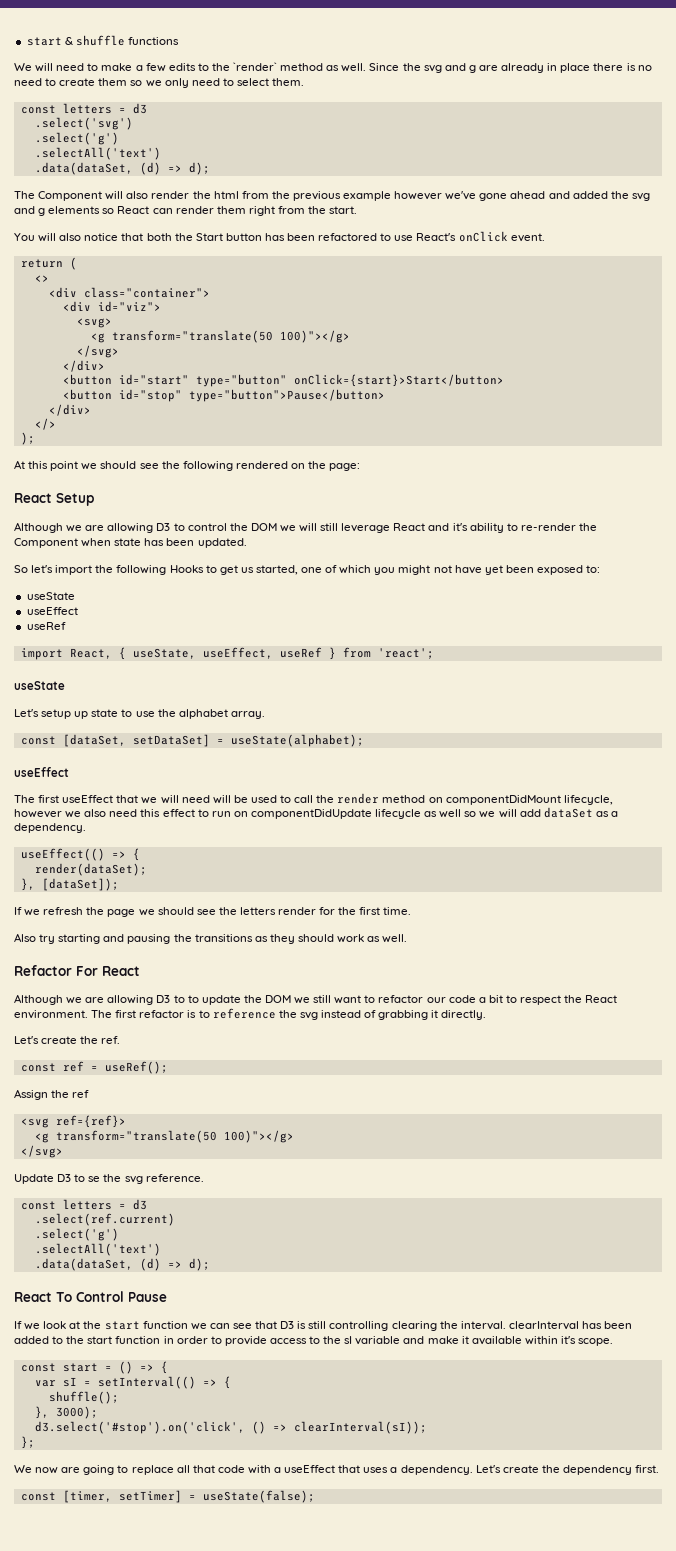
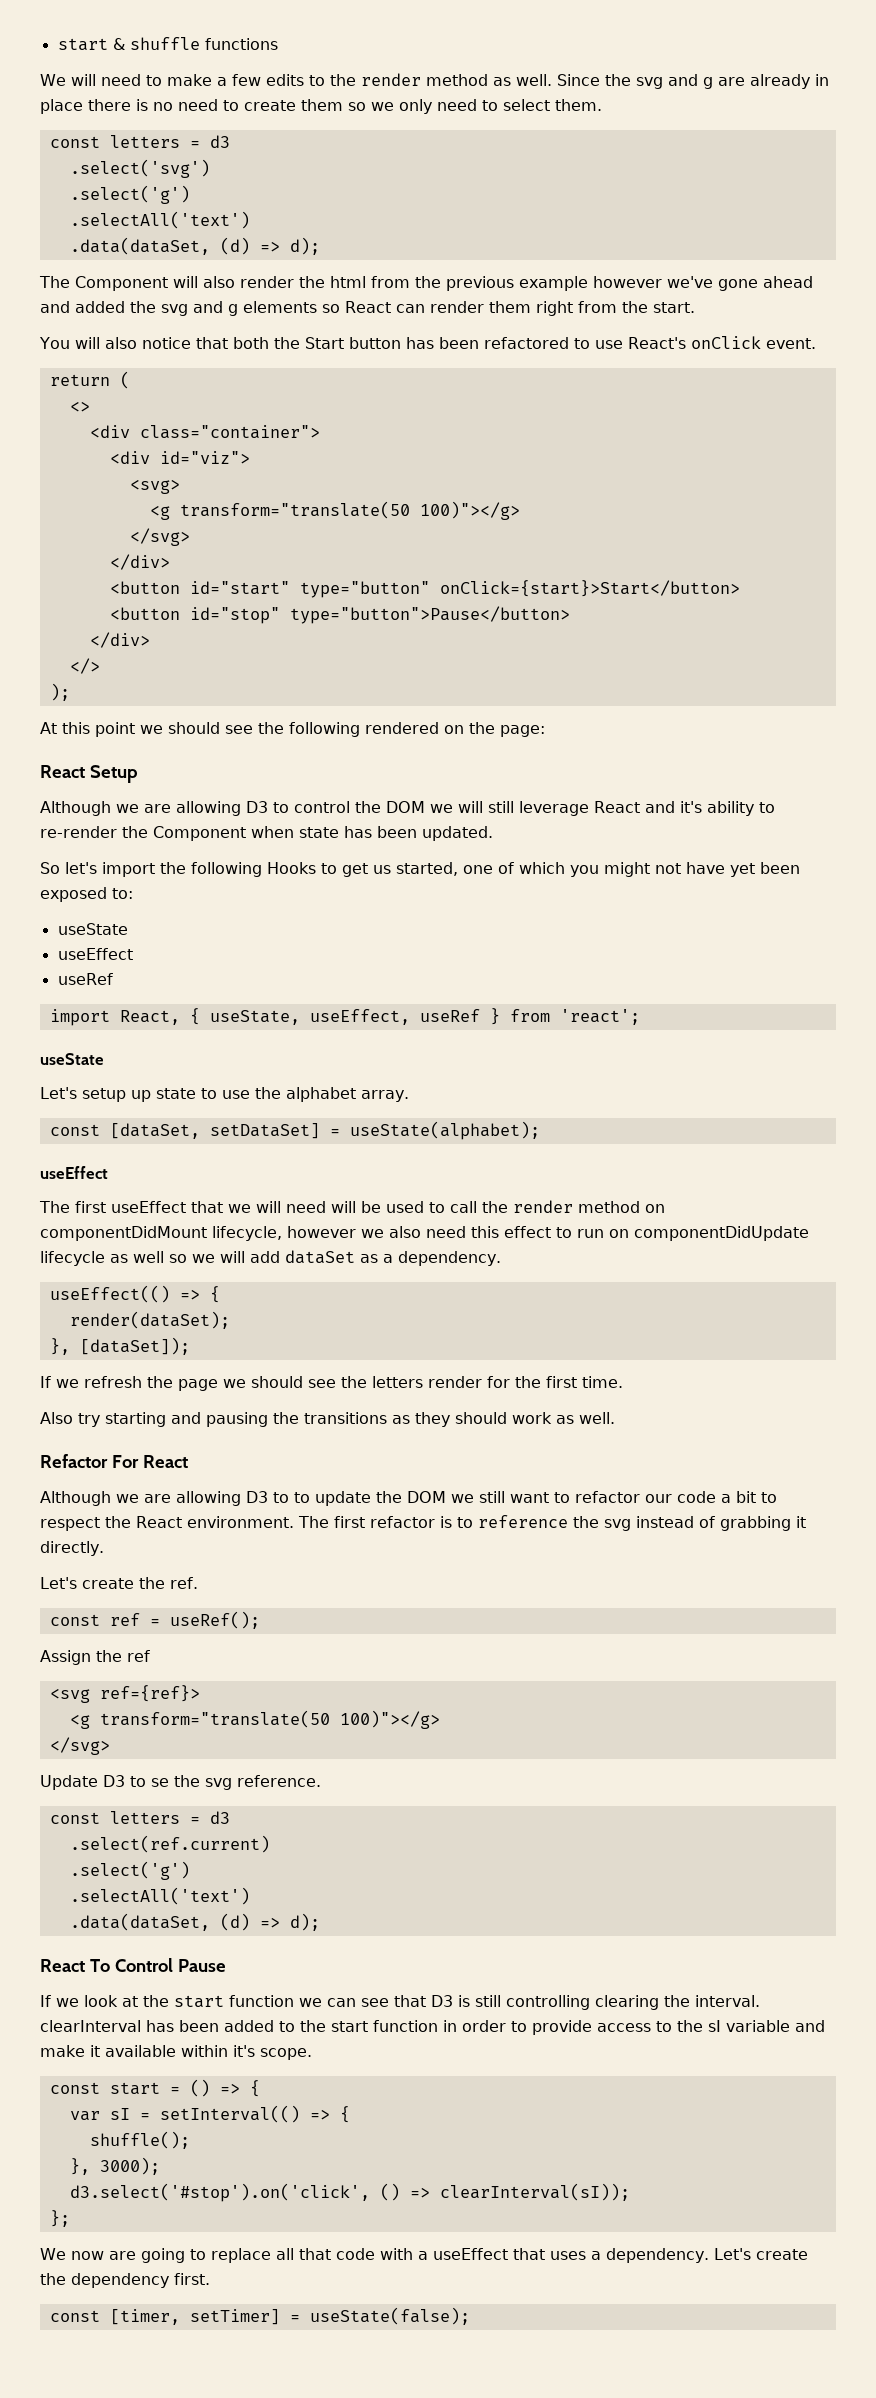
[233,62,278,71] `render` -> [360,73,421,86] render

